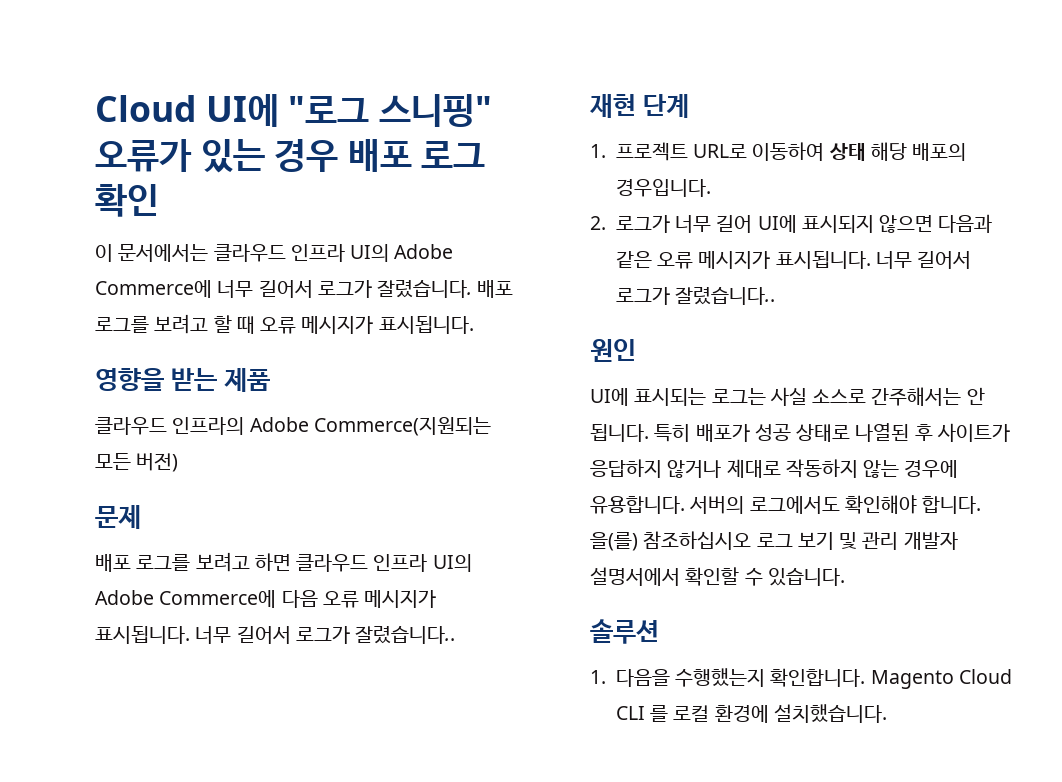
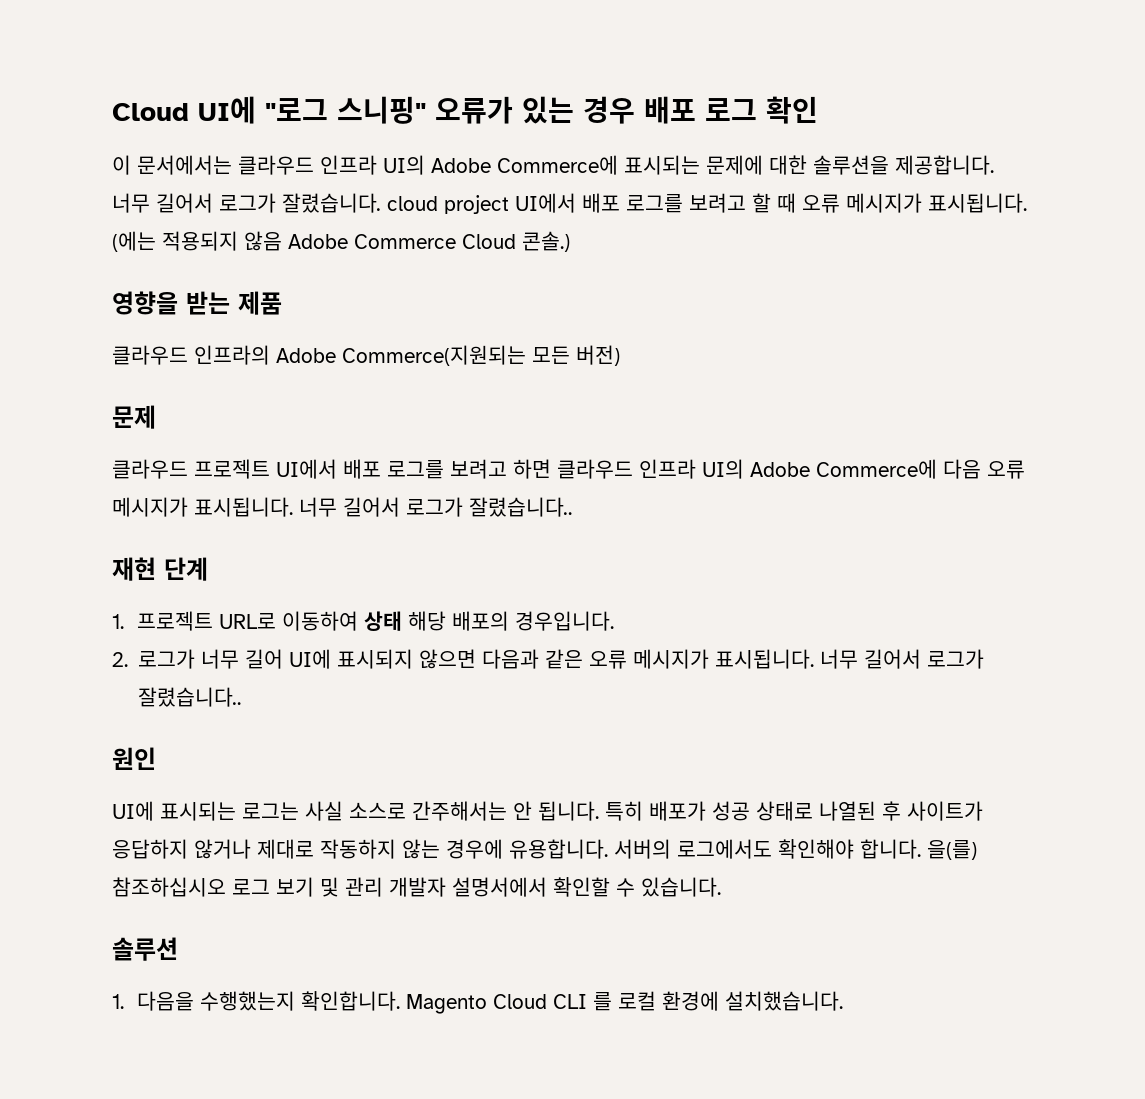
(212, 289) none -> [624,155,994,175] 표시되는 문제에 대한 솔루션을 제공합니다.
(473, 289) none -> [387,193,576,214] cloud project UI에서
(474, 325) none -> [112,231,570,252] (에는 적용되지 않음 Adobe Commerce Cloud 콘솔.)
(141, 517) none -> [112,459,337,479] 클라우드 프로젝트 UI에서

